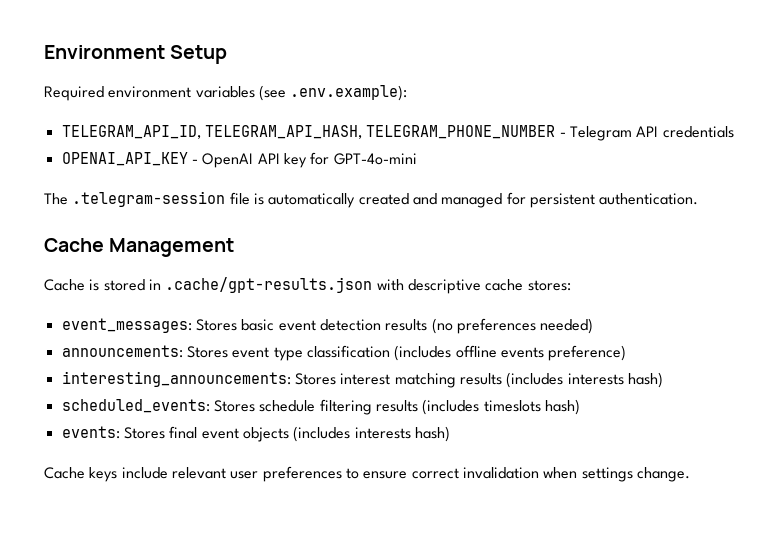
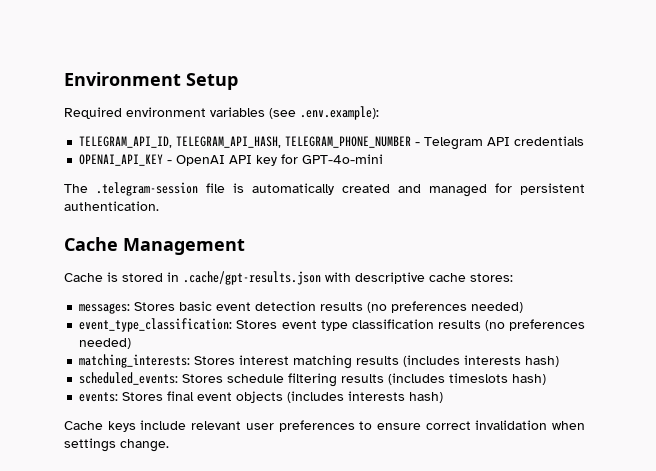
[61,318,192,333] event_messages: -> [79,303,131,314] messages:
[61,345,183,358] announcements: -> [79,318,233,332] event_type_classification:
[394,345,627,361] [61,371,291,387] (includes offline events preference) // interesting_announcements: -> [437,319,585,331] [79,338,132,349] [79,354,191,368] results (no preferences needed) // matching_interests:

